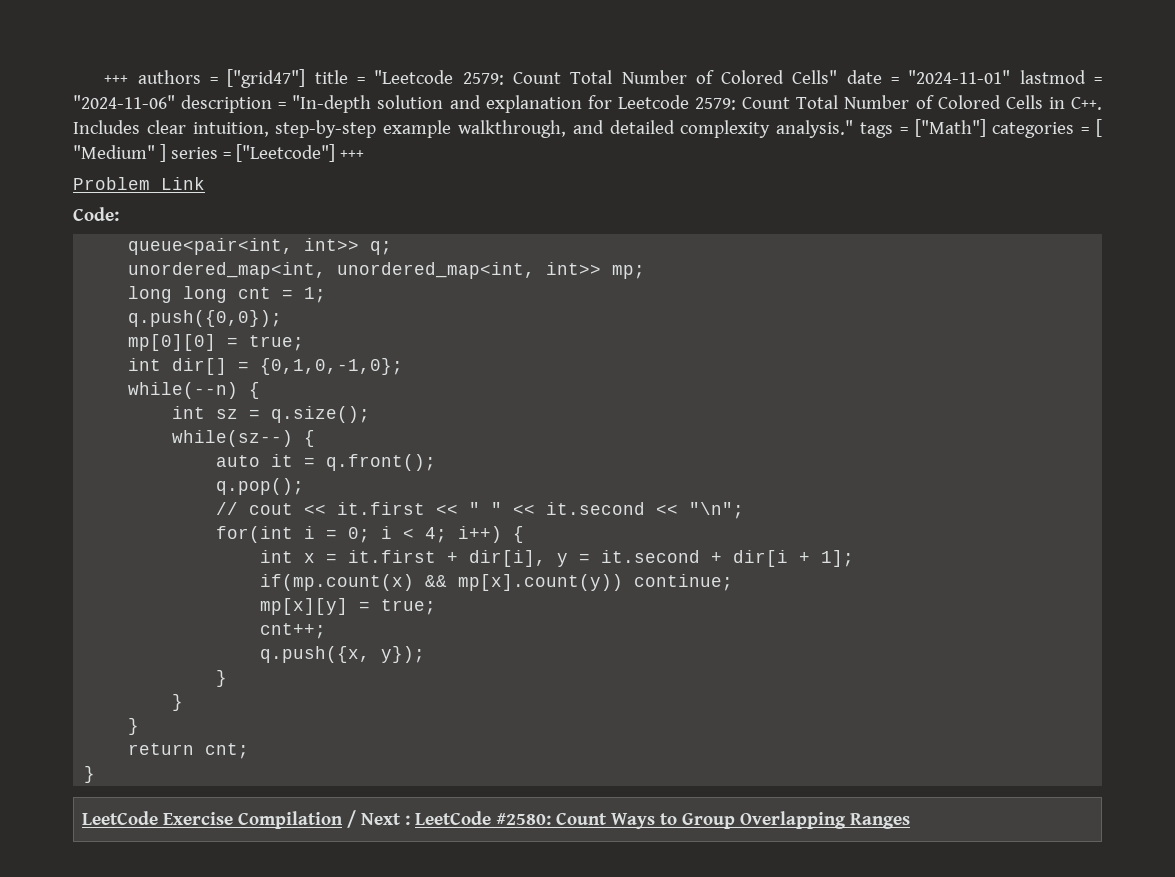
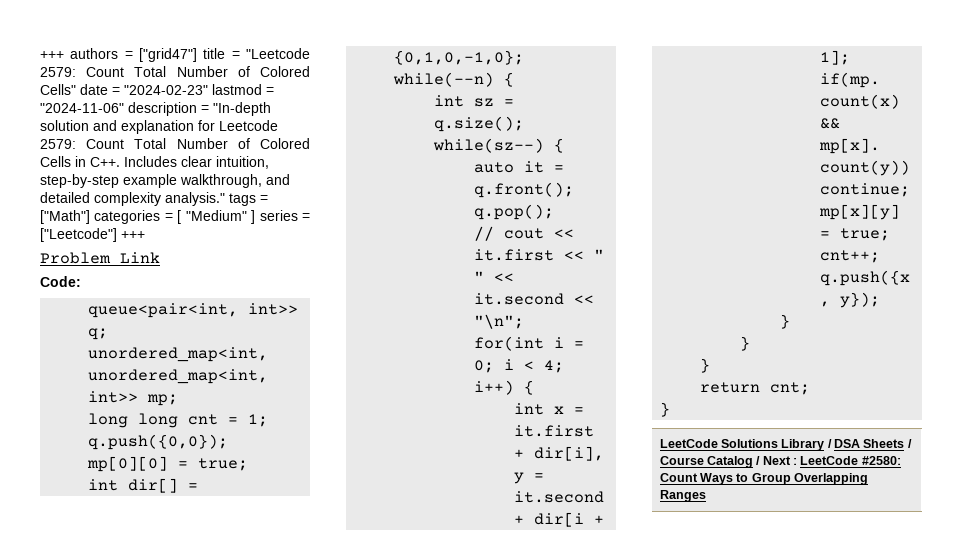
[908,70,1011,84] "2024-11-01" -> [124,85,208,95] "2024-02-23"
[162,811,343,829] Exercise Compilation -> [720,439,912,451] [659,456,753,468] Solutions Library / DSA Sheets / Course Catalog

